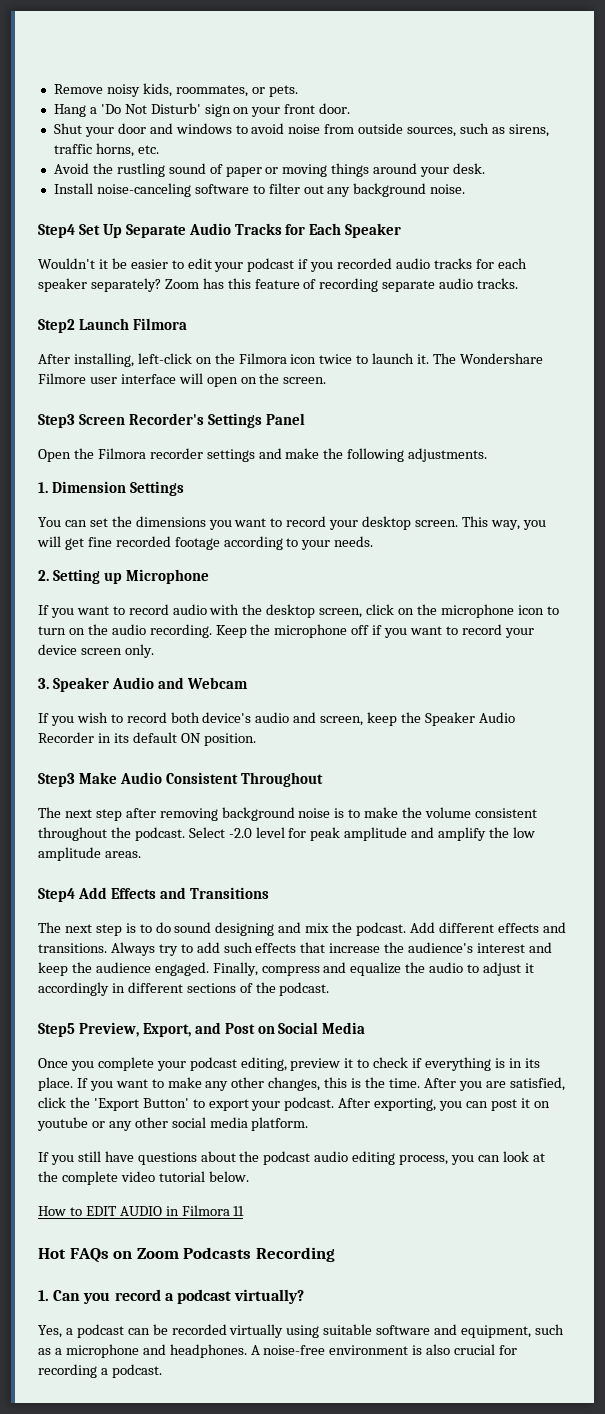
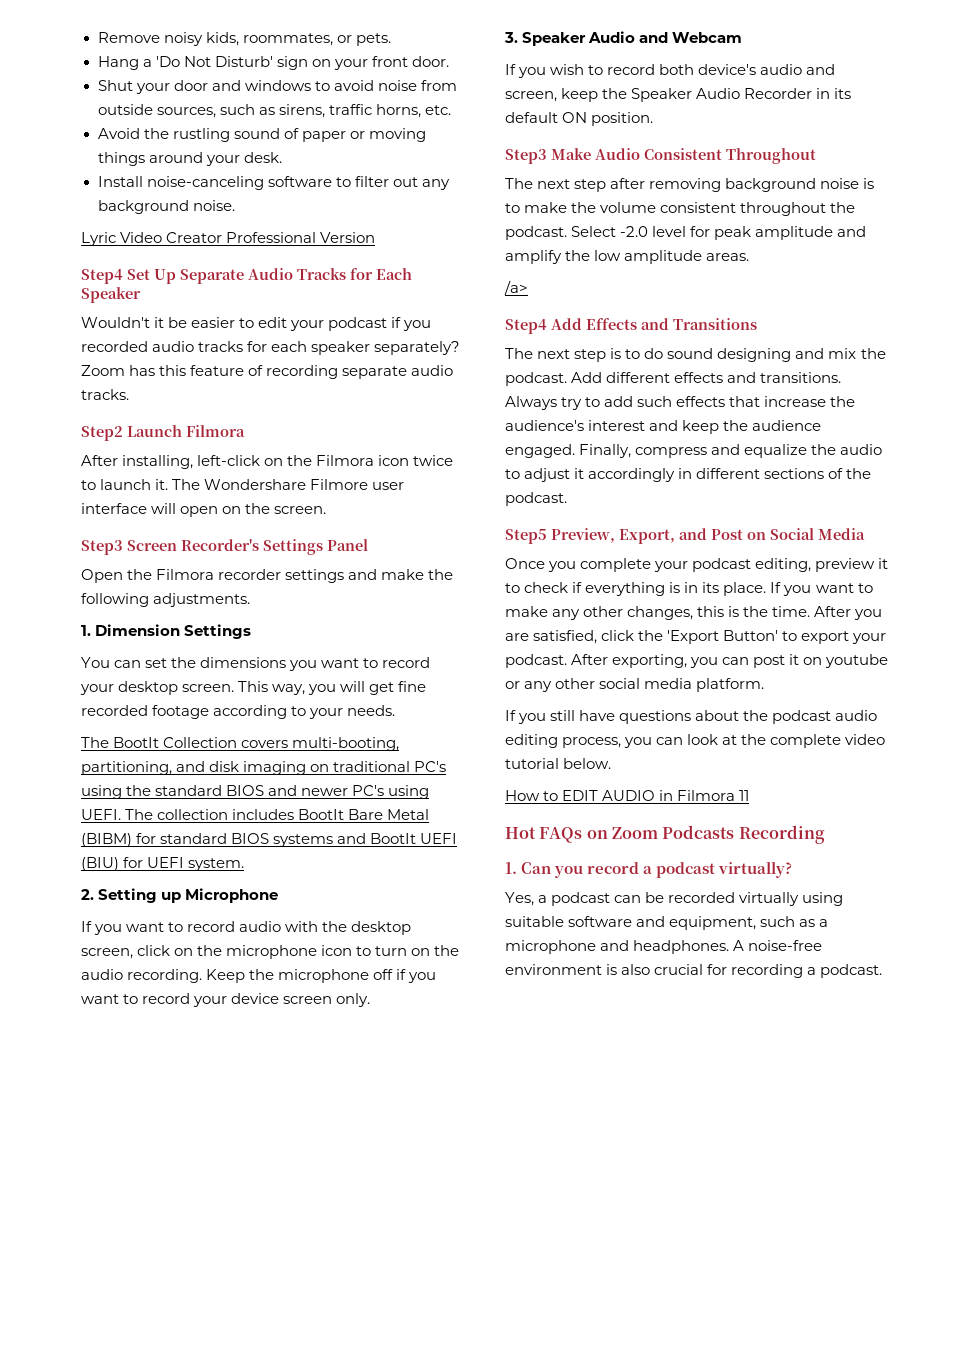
(466, 189) none -> [81,232,376,246] // Lyric Video Creator Professional Version
(374, 541) none -> [81,737,400,751] [81,761,447,775] [81,785,430,799] [81,809,430,820] [81,833,458,847] [81,857,245,871] // The BootIt Collection covers multi-booting, partitioning, and disk imaging on traditional PC's using the standard BIOS and newer PC's using UEFI. The collection includes BootIt Bare Metal (BIBM) for standard BIOS systems and BootIt UEFI (BIU) for UEFI system.
(141, 854) none -> [504,280,528,295] // /a>

